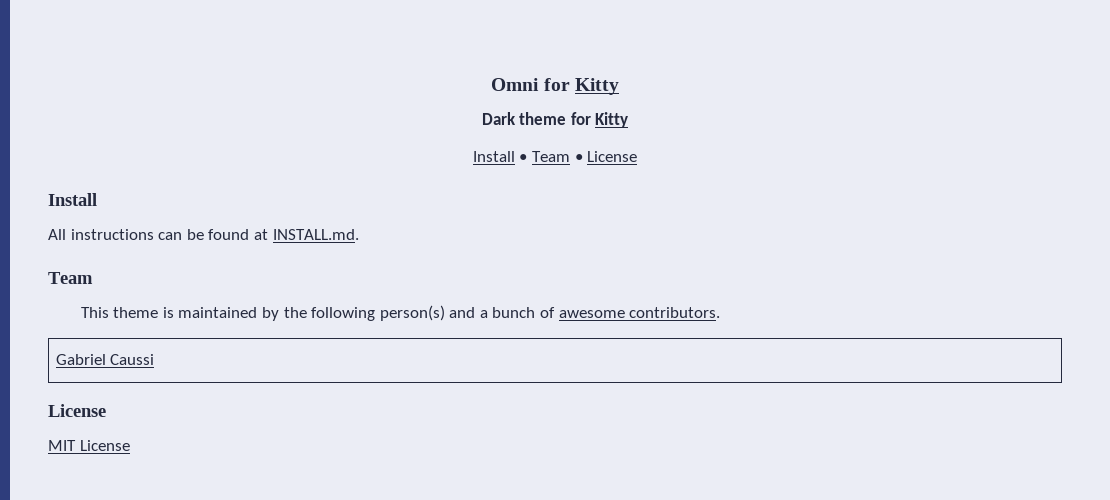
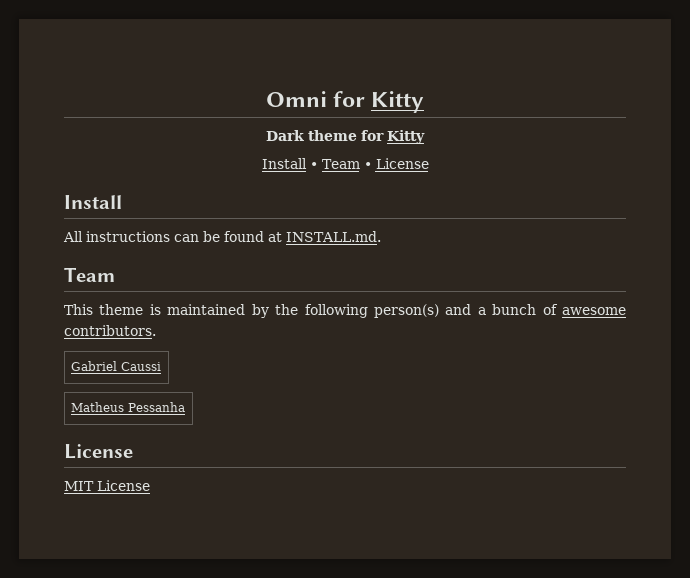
(155, 359) none -> [70,402,185,412] // Matheus Pessanha

